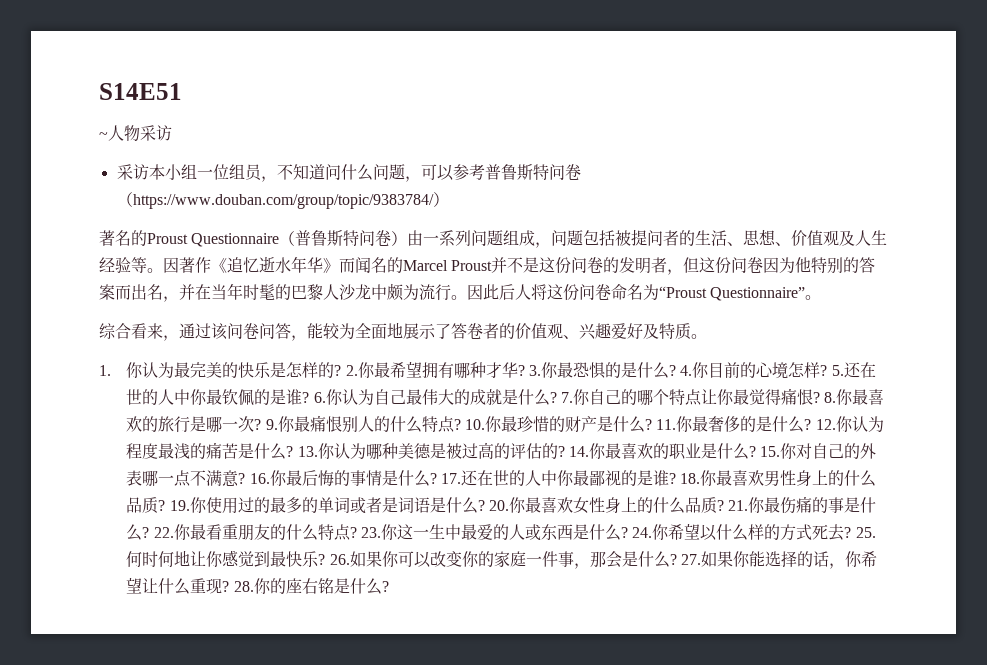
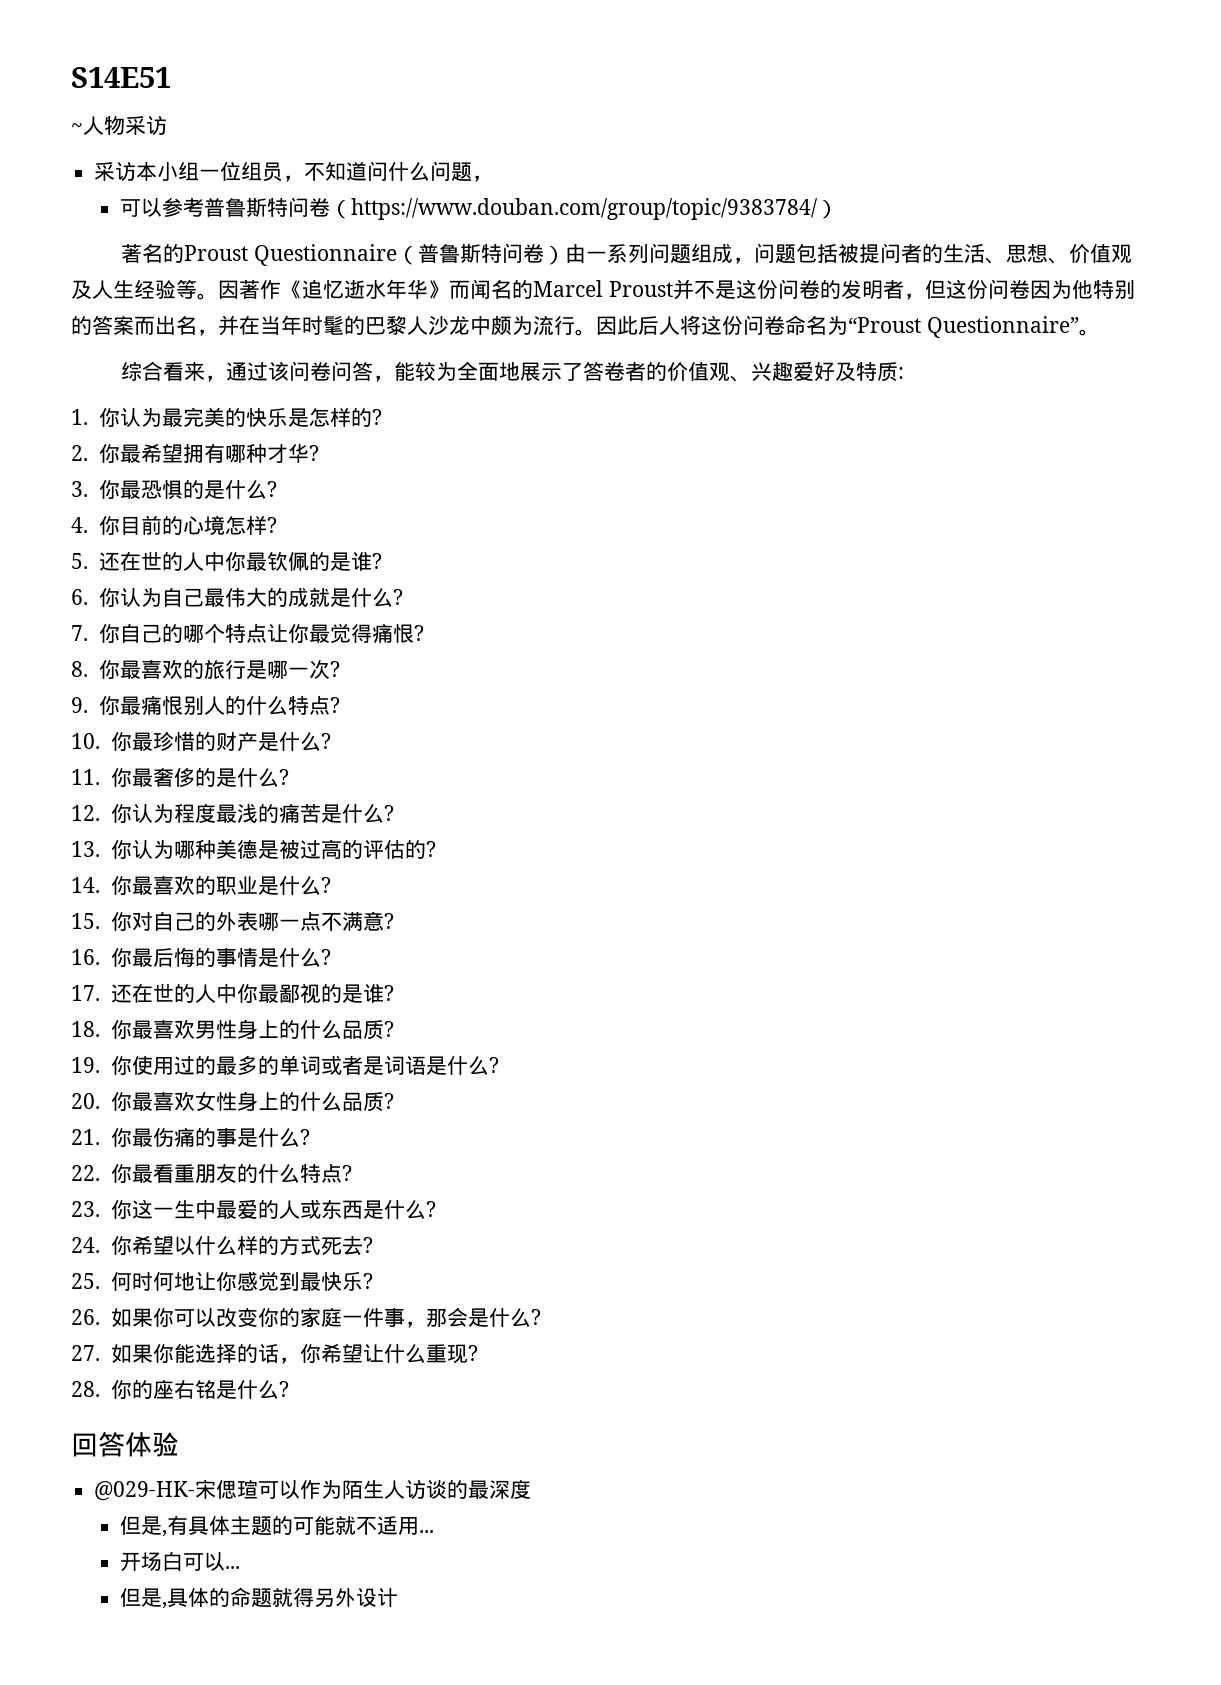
(421, 179) none -> (494, 178) //
[691,334,707,339] 。 -> [898,367,905,379] :
(342, 370) none -> (382, 417) //
(525, 370) none -> (319, 453) //
(677, 370) none -> (277, 489) //
(828, 370) none -> (277, 525) //
(310, 397) none -> (382, 561) //
(557, 397) none -> (403, 597) //
(821, 397) none -> (424, 633) //
(262, 424) none -> (340, 669) //
(461, 424) none -> (340, 705) //
(653, 424) none -> (331, 741) //
(812, 424) none -> (289, 777) //
(294, 451) none -> (394, 813) //
(565, 451) none -> (436, 849) //
(757, 451) none -> (331, 885) //
(246, 478) none -> (394, 921) //
(437, 478) none -> (331, 957) //
(677, 478) none -> (394, 993) //
(166, 505) none -> (394, 1029) //
(485, 505) none -> (499, 1065) //
(725, 505) none -> (394, 1101) //
(150, 532) none -> (310, 1137) //
(357, 532) none -> (352, 1173) //
(629, 532) none -> (436, 1209) //
(852, 532) none -> (373, 1245) //
(326, 559) none -> (373, 1281) //
(677, 559) none -> (541, 1317) //
(230, 586) none -> (478, 1353) //
(389, 586) none -> [71,1431,179,1457] [94,1479,532,1501] [119,1515,434,1537] [119,1551,240,1572] [119,1587,398,1609] // 回答体验 // @029-HK-宋偲瑄可以作为陌生人访谈的最深度 // 但是,有具体主题的可能就不适用... // 开场白可以... // 但是,具体的命题就得另外设计

